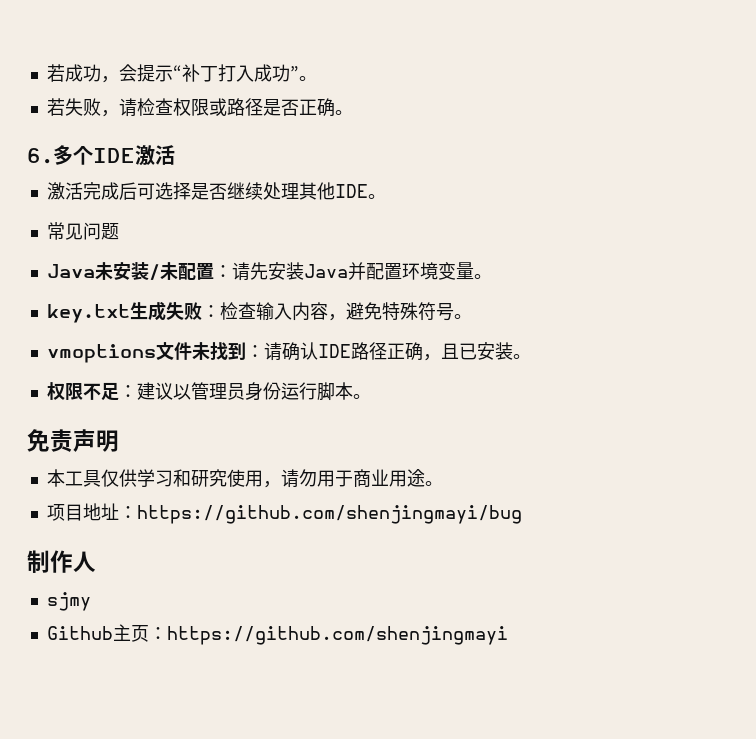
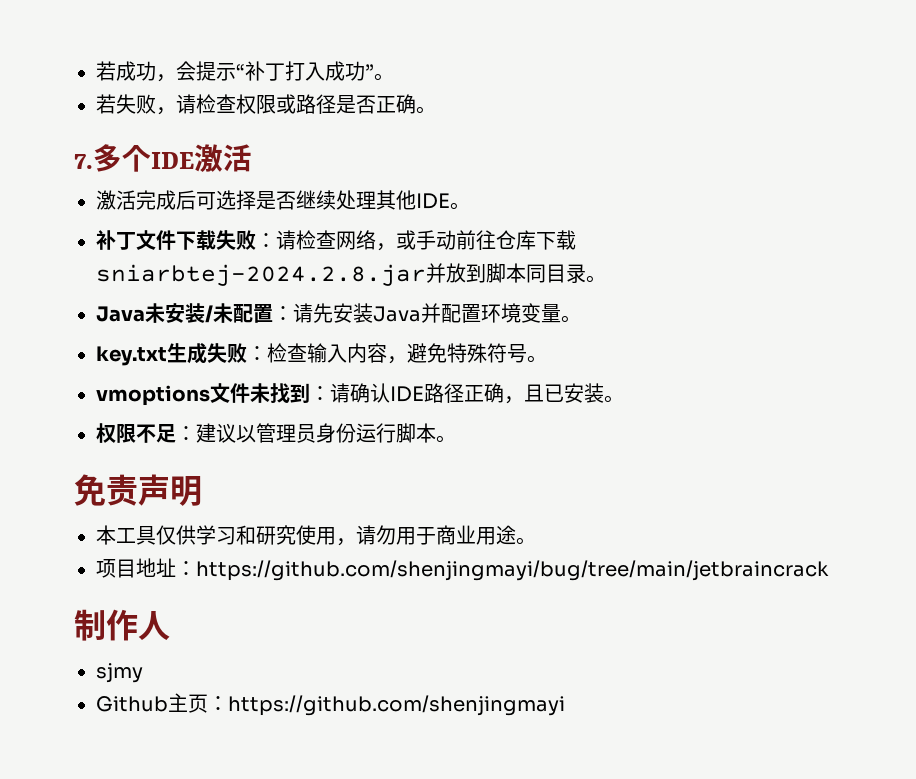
[27,148,53,164] 6. -> [74,154,93,169] 7.
[46,222,119,240] 常见问题 -> [96,230,576,251] [96,263,606,286] 补丁文件下载失败：请检查网络，或手动前往仓库下载sniarbtej-2024.2.8.jar并放到脚本同目录。
[136,505,522,524] https://github.com/shenjingmayi/bug -> [196,560,829,581] https://github.com/shenjingmayi/bug/tree/main/jetbraincrack

